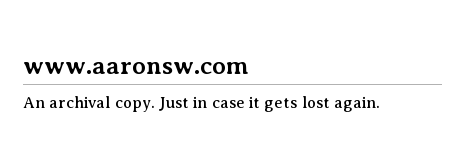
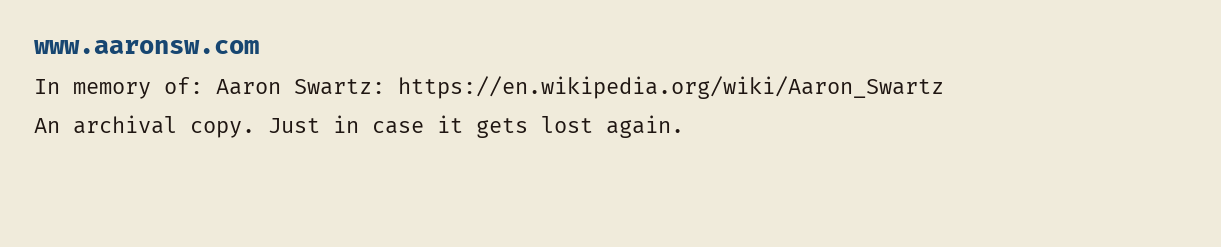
(249, 68) none -> [34,76,944,99] // In memory of: Aaron Swartz: https://en.wikipedia.org/wiki/Aaron_Swartz

